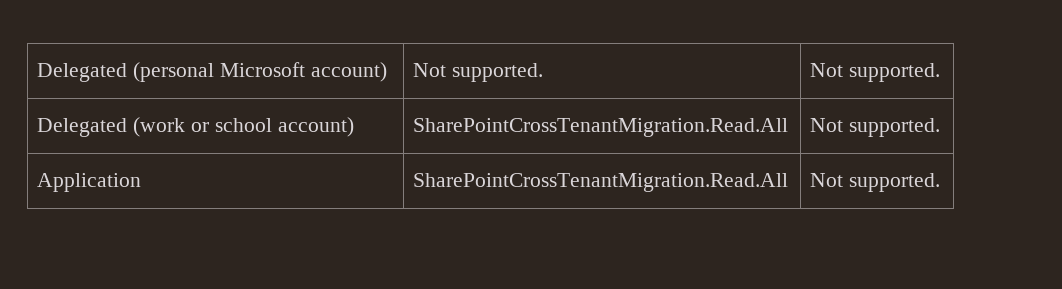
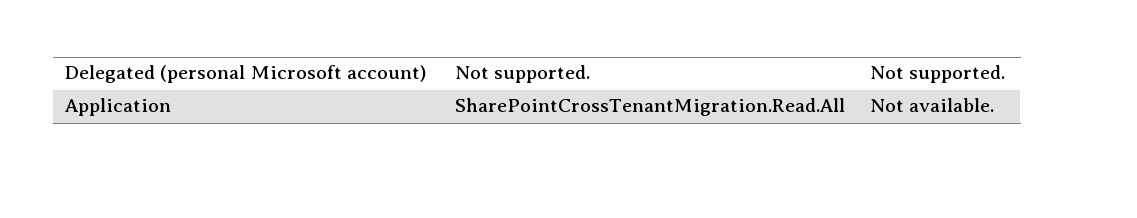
[37,117,354,137] [413,118,789,137] [810,118,941,137] // Delegated (work or school account) | SharePointCrossTenantMigration.Read.All | Not supported. -> (1006, 74) none
[849,173,941,192] supported. -> [909,98,995,112] available.

